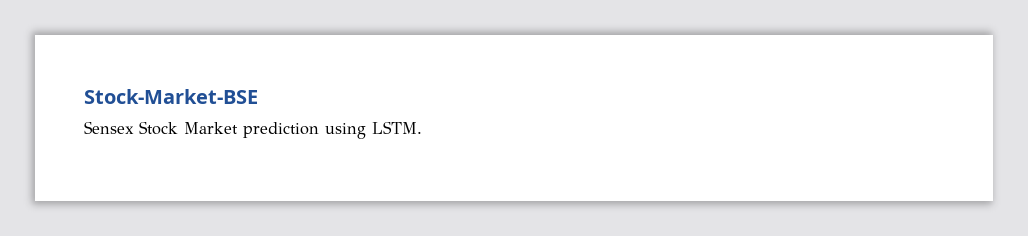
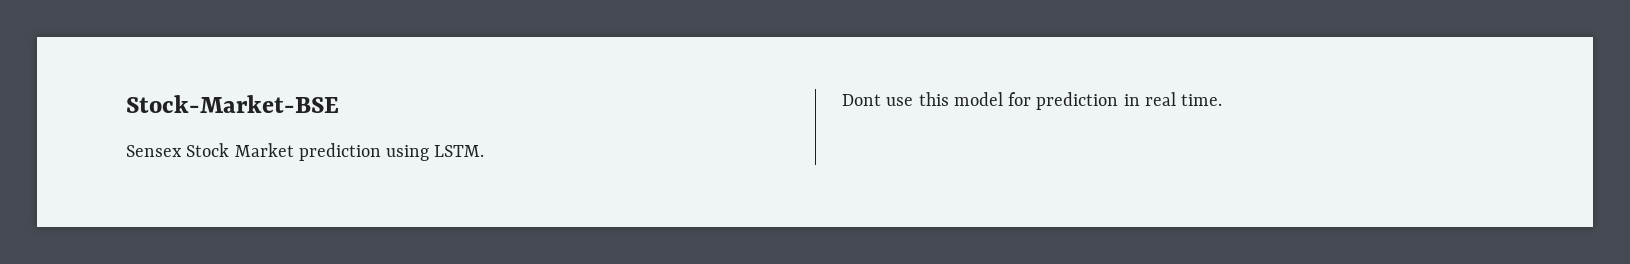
(422, 127) none -> [842,92,1223,110] // Dont use this model for prediction in real time.

